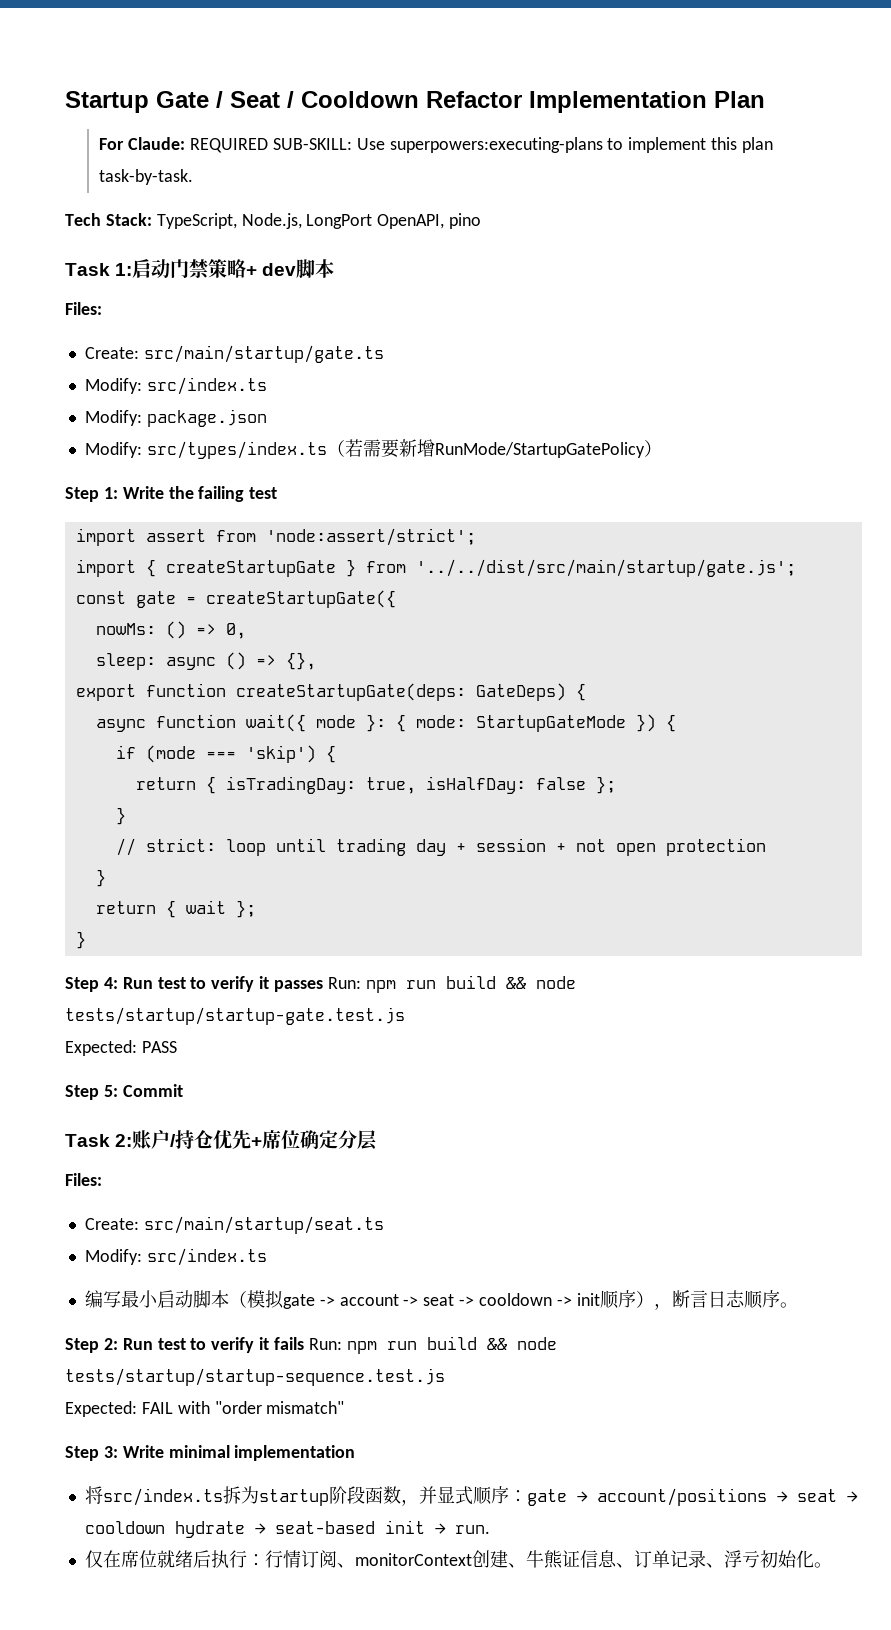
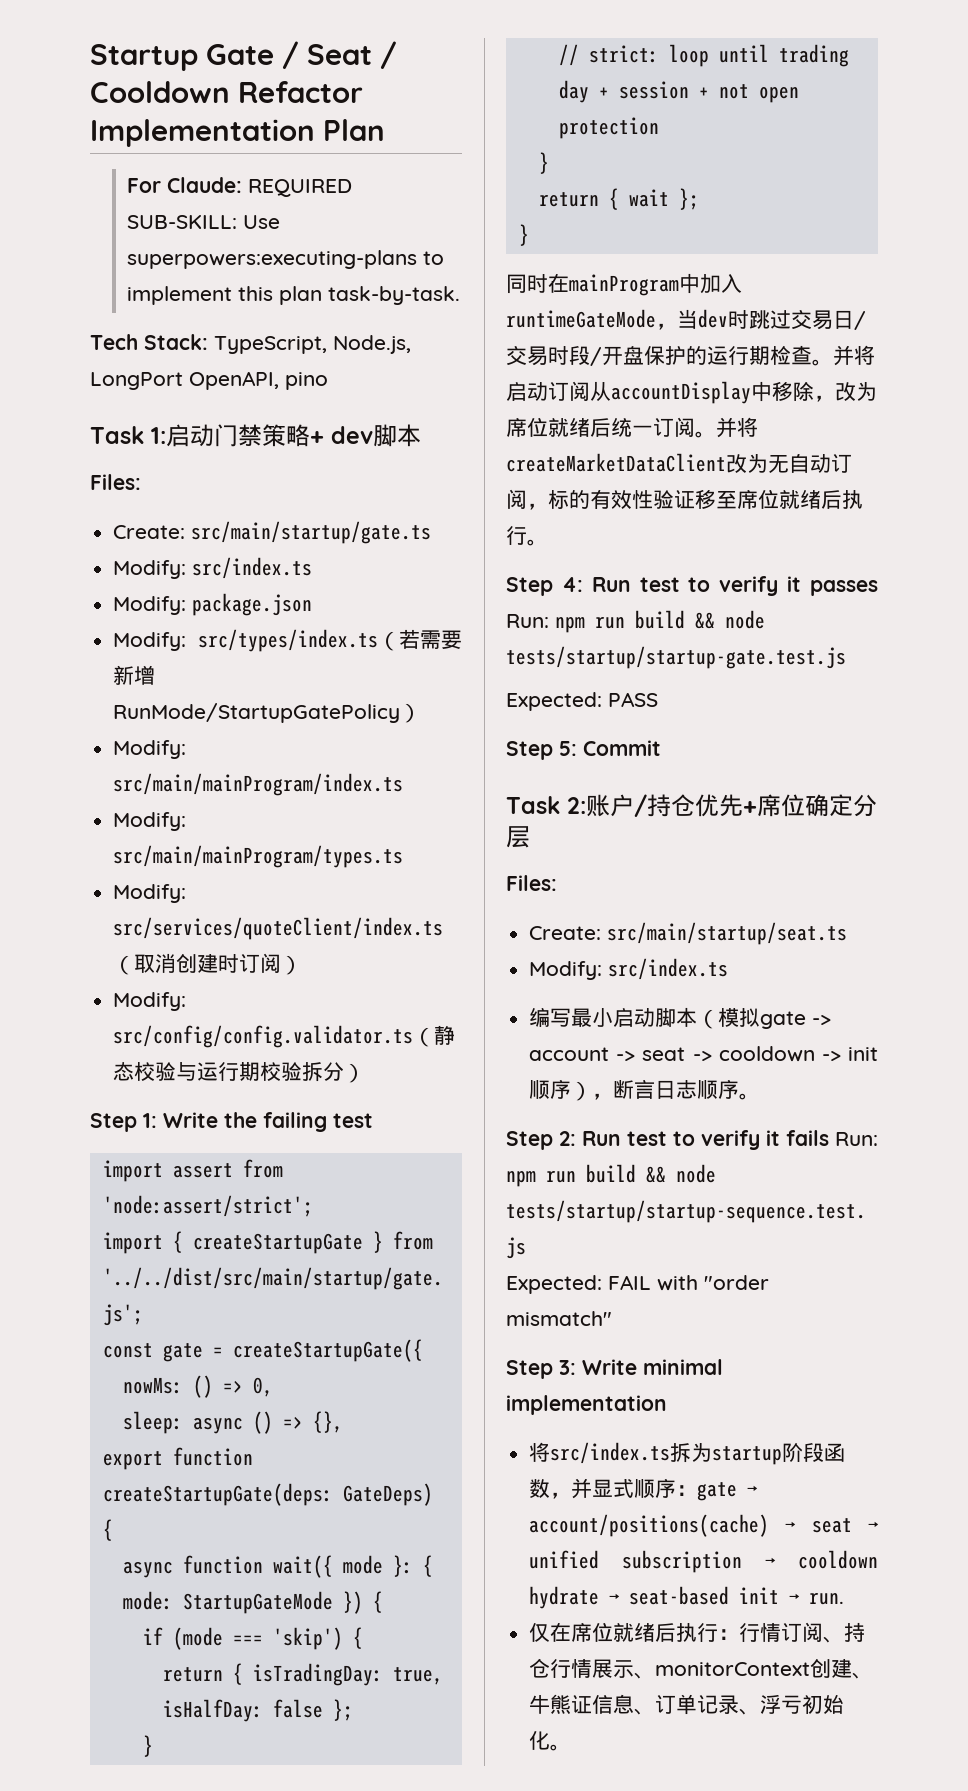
(662, 448) none -> [113,740,187,759] [113,773,404,796] [113,812,187,831] [113,845,404,868] [113,884,187,903] [113,917,444,940] [113,953,303,975] [113,992,187,1011] [113,1025,456,1048] [113,1062,366,1083] // Modify: src/main/mainProgram/index.ts // Modify: src/main/mainProgram/types.ts // Modify: src/services/quoteClient/index.ts（取消创建时订阅） // Modify: src/config/config.validator.ts（静态校验与运行期校验拆分）
(86, 940) none -> [506,273,742,296] [506,309,866,330] [506,345,875,366] [506,381,877,404] [506,417,758,438] [506,453,852,473] [506,489,863,510] [506,526,548,546] // 同时在mainProgram中加入runtimeGateMode，当dev时跳过交易日/交易时段/开盘保护的运行期检查。并将启动订阅从accountDisplay中移除，改为席位就绪后统一订阅。并将createMarketDataClient改为无自动订阅，标的有效性验证移至席位就绪后执行。
[596,1488,767,1506] account/positions -> [529,1514,770,1537] account/positions(cache)
(858, 1496) none -> [529,1550,777,1573] unified subscription →
(355, 1565) none -> [844,1622,866,1642] [529,1658,656,1679] 持仓行情展示、

